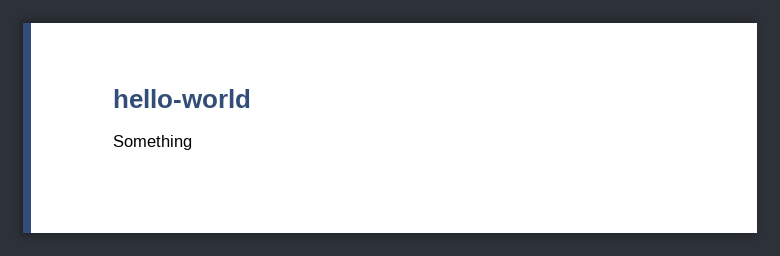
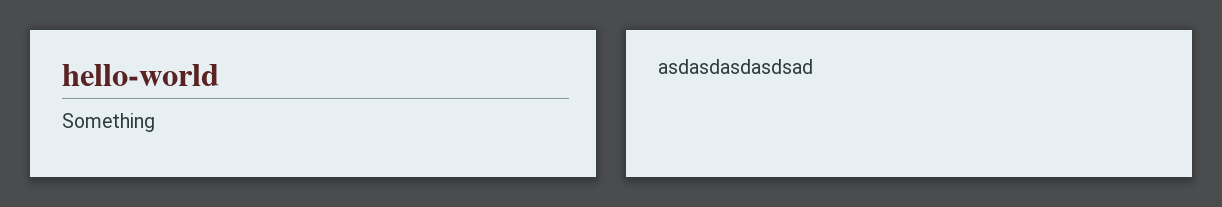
(192, 142) none -> [658,59,813,74] // asdasdasdasdsad

